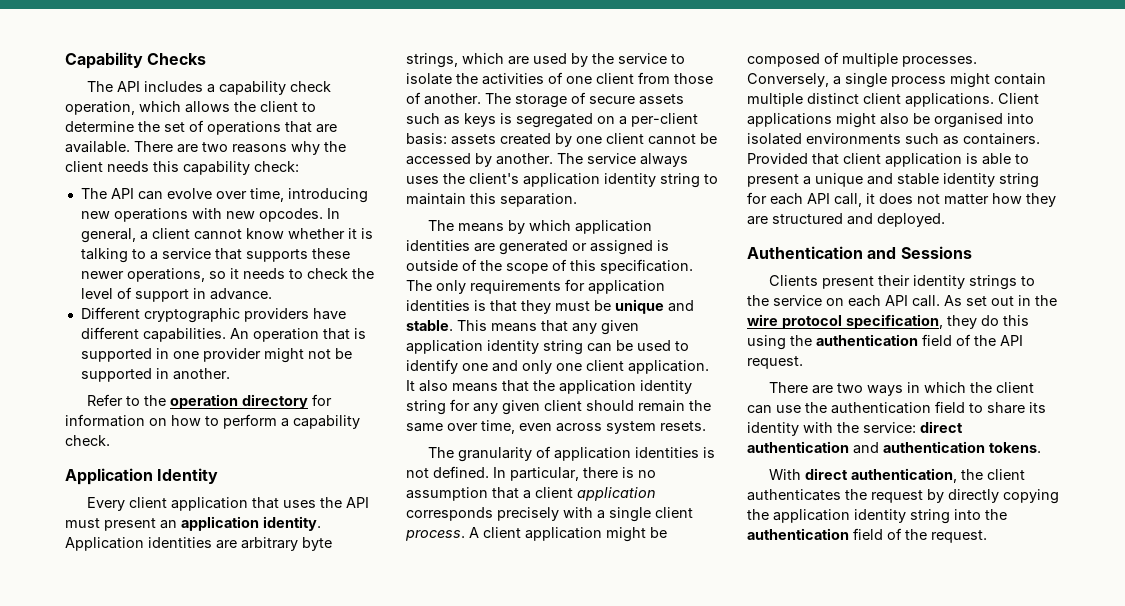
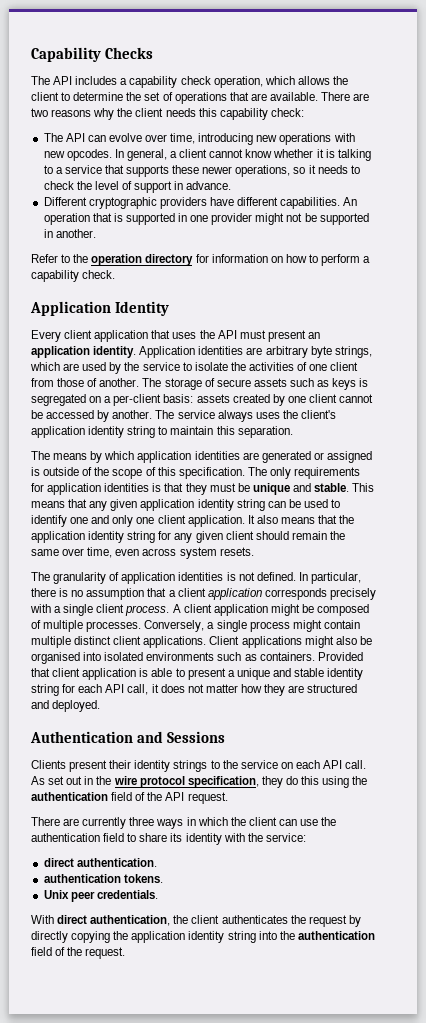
[837,383,864,393] two -> [82,817,155,829] currently three
[920,421,963,433] [747,441,879,454] direct authentication and -> [43,858,157,867] // direct authentication. //
(1041, 447) none -> [43,890,158,902] // Unix peer credentials.

